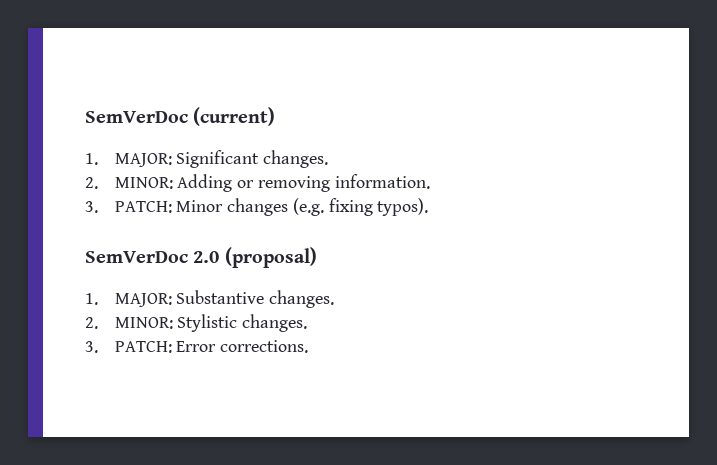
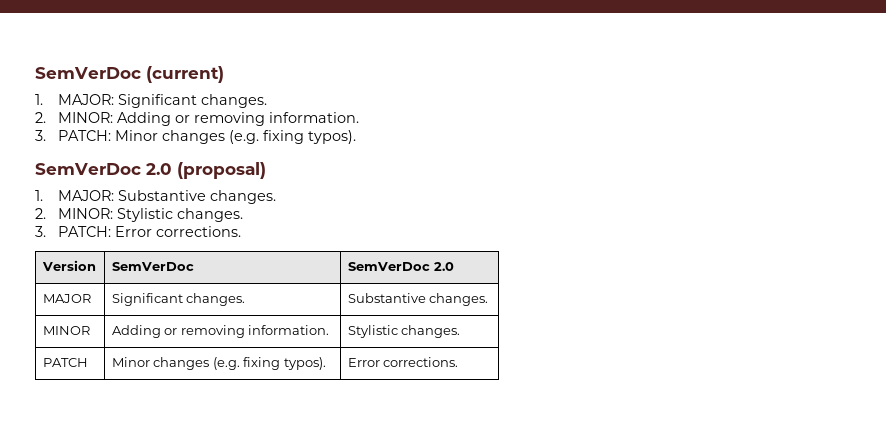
(309, 346) none -> [41,260,96,271] [111,262,194,271] [347,262,454,271] [42,294,91,303] [111,293,246,306] [347,293,489,306] [42,326,90,335] [111,325,330,338] [347,325,461,338] [42,358,88,367] [111,357,326,370] [347,357,459,367] // Version | SemVerDoc | SemVerDoc 2.0 // MAJOR | Significant changes. | Substantive changes. // MINOR | Adding or removing information. | Stylistic changes. // PATCH | Minor changes (e.g. fixing typos). | Error corrections.

